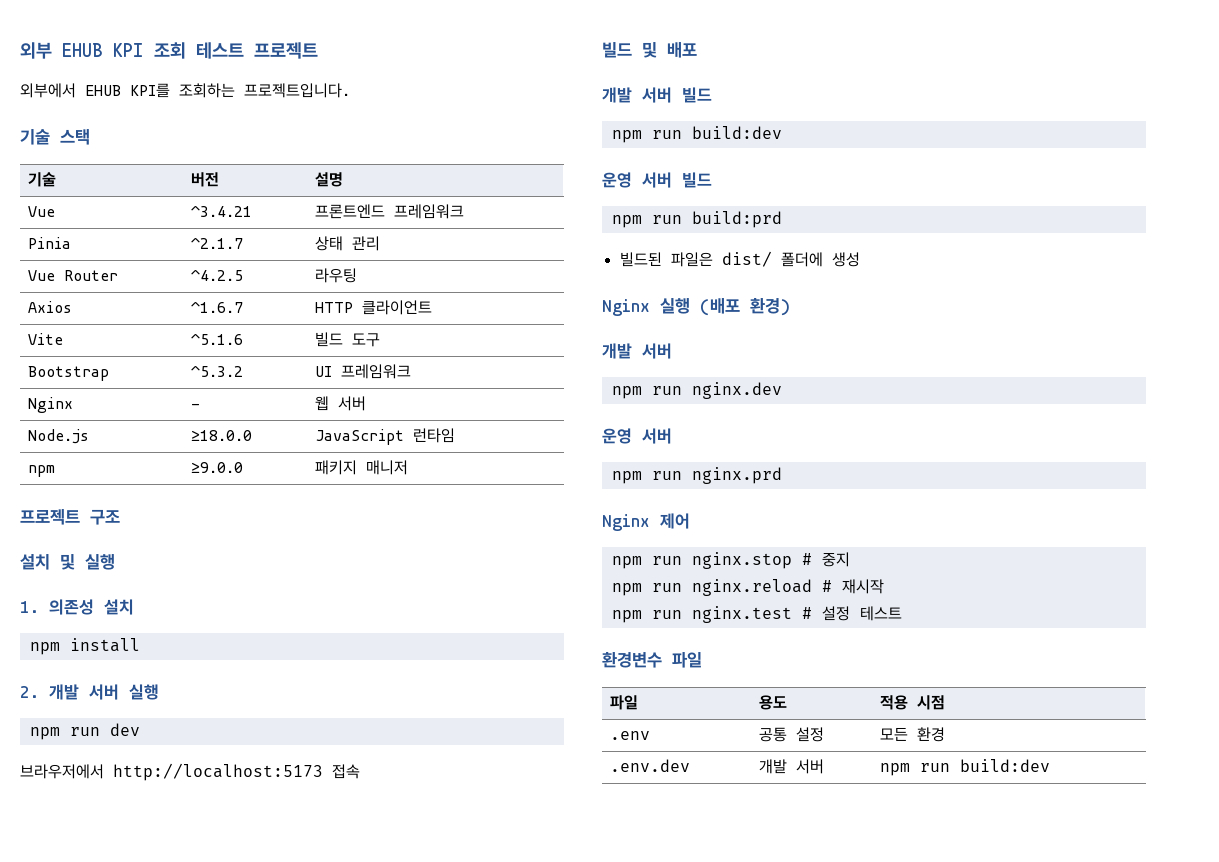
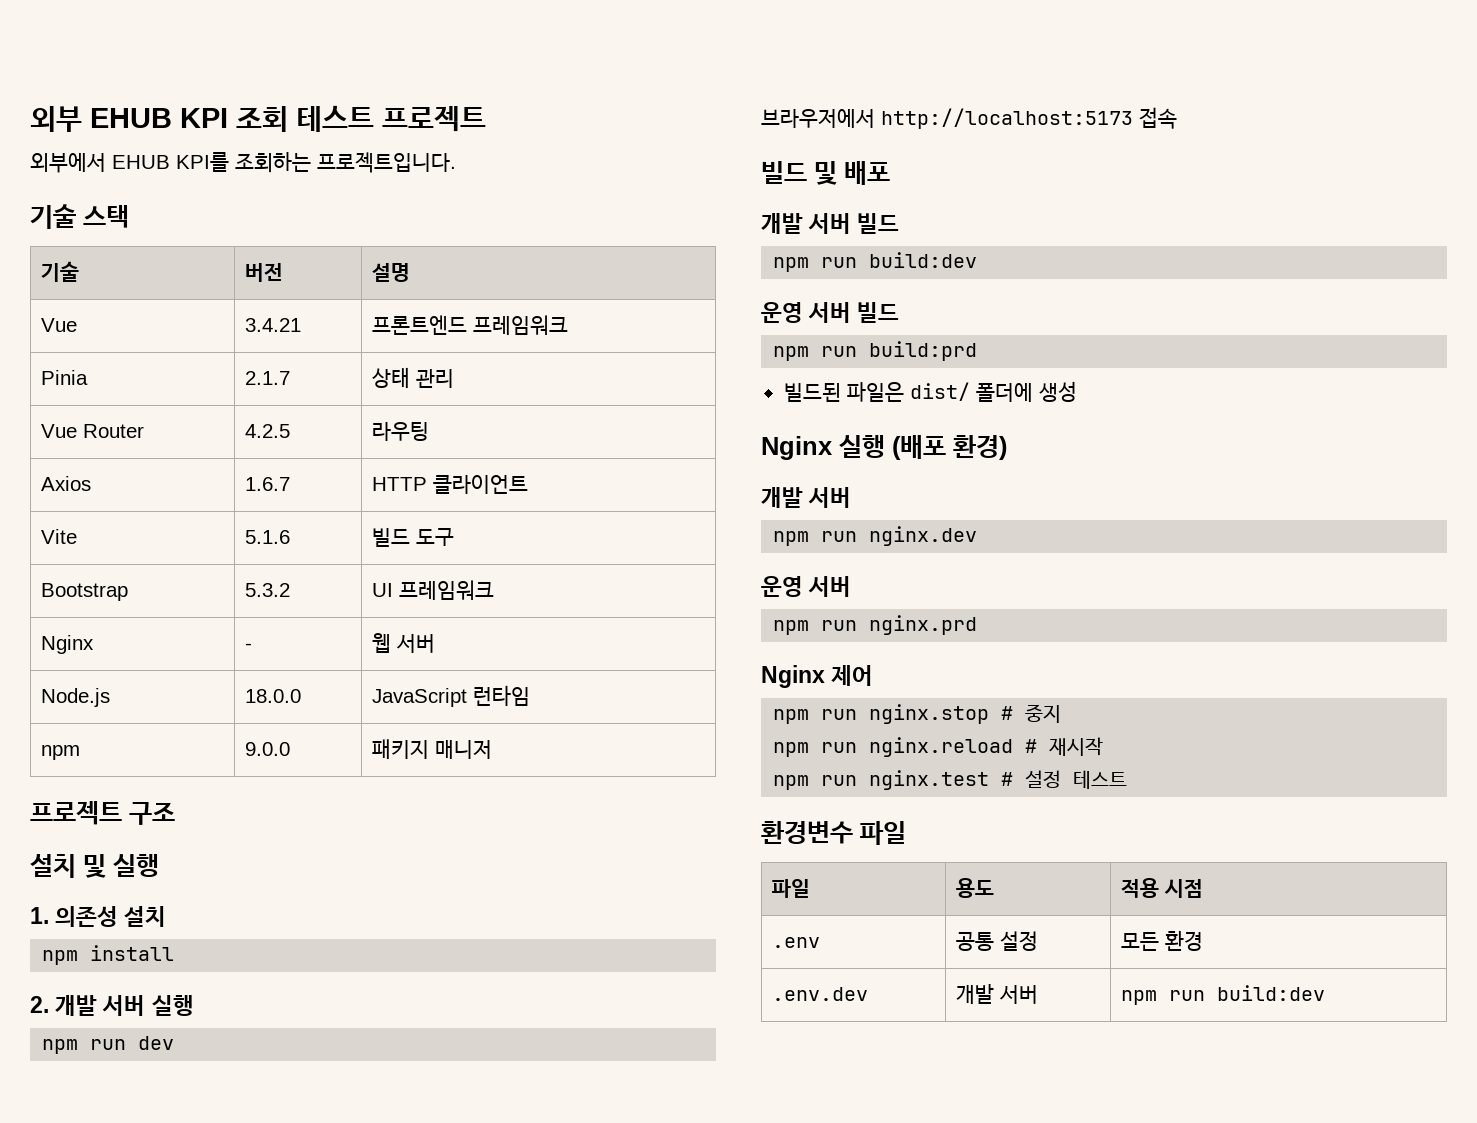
[191,205,253,217] ^3.4.21 -> [245,318,302,332] 3.4.21
[191,237,244,249] ^2.1.7 -> [245,371,291,385] 2.1.7
[191,269,244,281] ^4.2.5 -> [245,424,291,438] 4.2.5
[191,301,244,313] ^1.6.7 -> [245,477,291,491] 1.6.7
[191,333,244,345] ^5.1.6 -> [245,530,291,544] 5.1.6
[191,365,244,377] ^5.3.2 -> [245,583,291,597] 5.3.2
[191,430,253,441] ≥18.0.0 -> [245,689,302,703] 18.0.0
[191,462,244,473] ≥9.0.0 -> [245,742,291,756] 9.0.0

